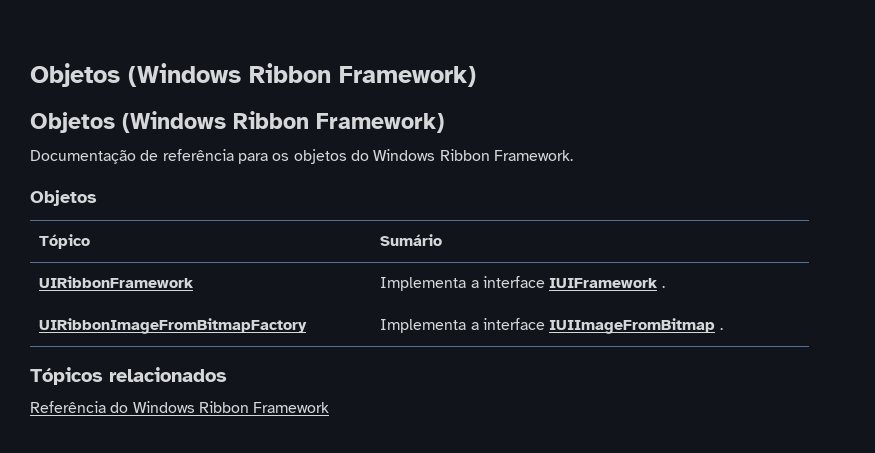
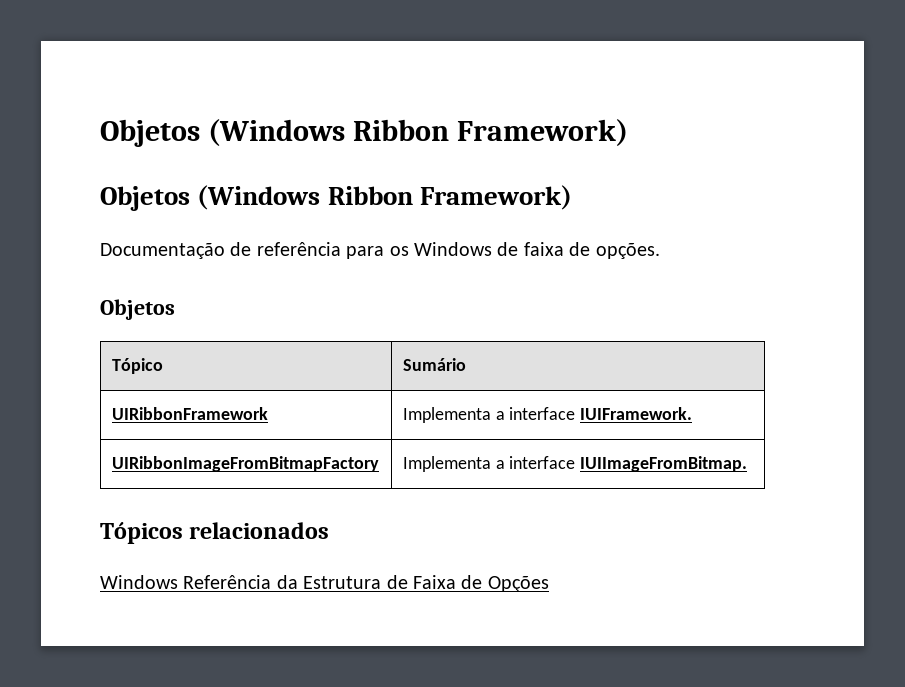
[293,149,573,164] objetos do Windows Ribbon Framework. -> [414,242,660,259] Windows de faixa de opções.
[549,278,665,288] IUIFramework . -> [580,407,693,420] IUIFramework.
[549,318,723,334] IUIImageFromBitmap . -> [580,456,748,472] IUIImageFromBitmap.
[30,401,330,413] Referência do Windows Ribbon Framework -> [100,575,549,592] Windows Referência da Estrutura de Faixa de Opções

